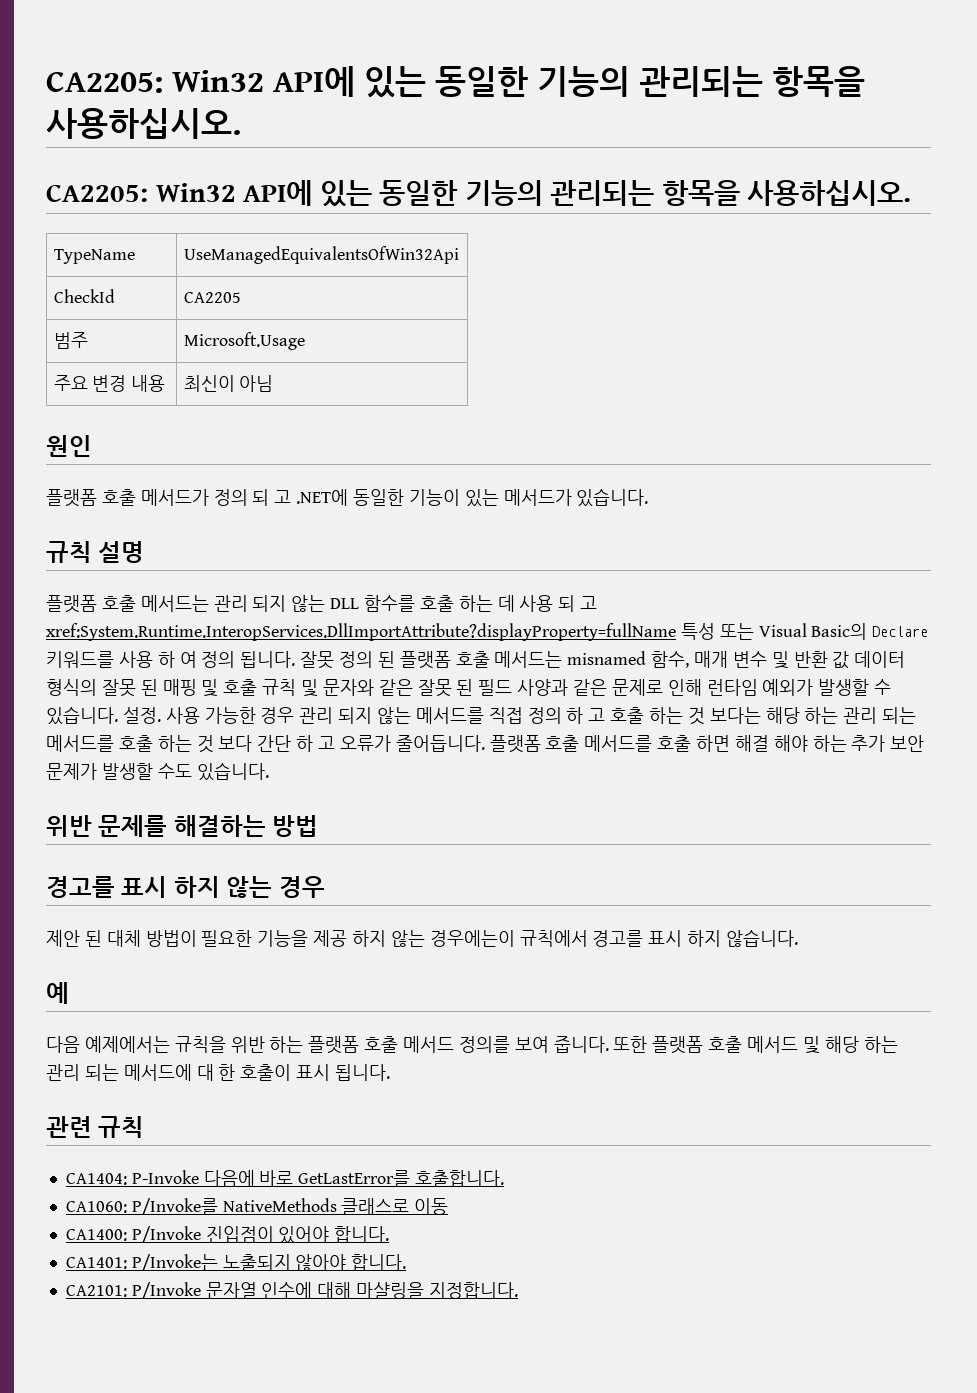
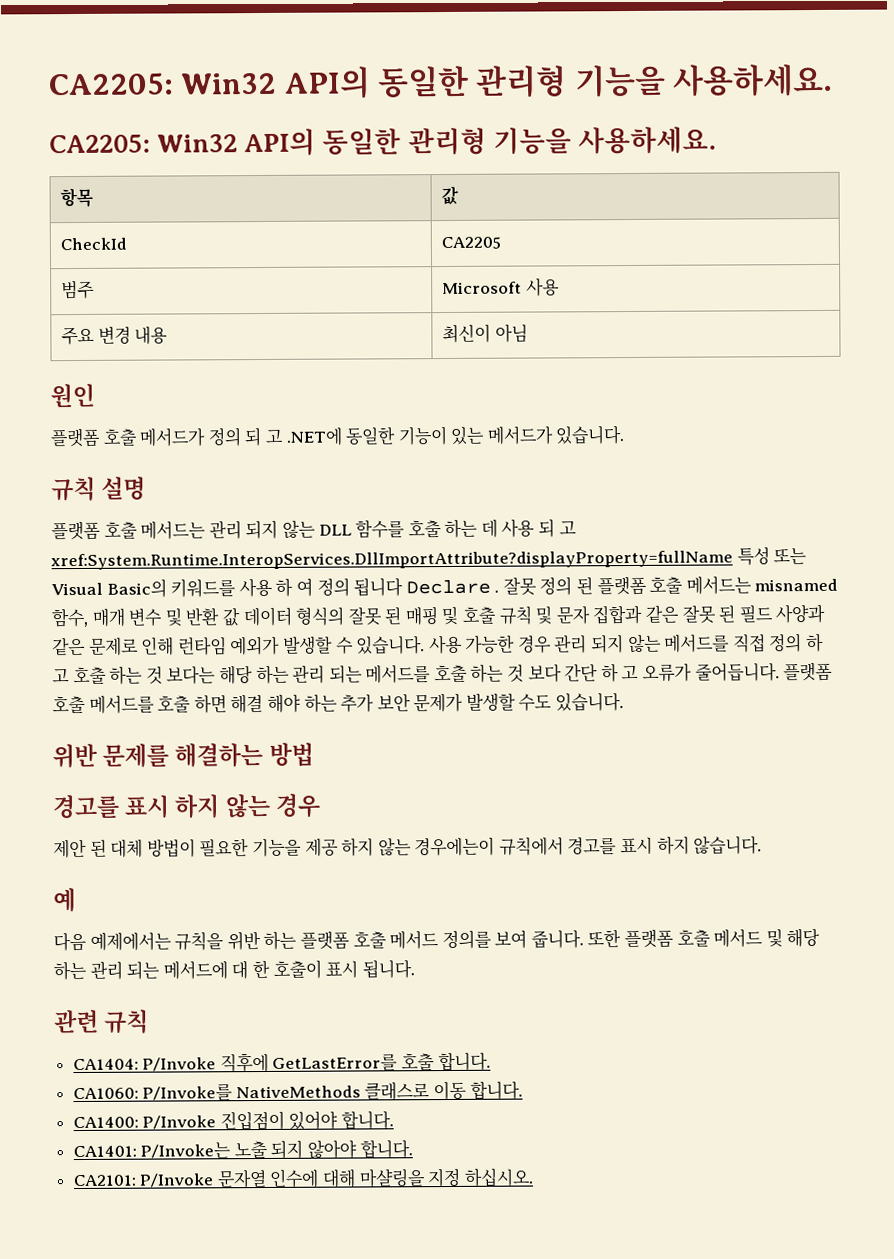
[46,66,865,98] [46,108,241,139] [46,180,912,207] [53,249,135,264] [183,246,459,264] CA2205: Win32 API에 있는 동일한 기능의 관리되는 항목을 사용하십시오. // CA2205: Win32 API에 있는 동일한 기능의 관리되는 항목을 사용하십시오. // TypeName | UseManagedEquivalentsOfWin32Api -> [48,63,834,99] [49,126,717,157] [59,187,94,208] [440,185,459,206] CA2205: Win32 API의 동일한 관리형 기능을 사용하세요. // CA2205: Win32 API의 동일한 관리형 기능을 사용하세요. // 항목 | 값
[183,332,305,350] Microsoft.Usage -> [441,277,560,297] Microsoft 사용
[872,626,929,637] Declare -> (167, 588) none
[240,651,296,668] 됩니다. -> [353,578,500,597] 됩니다 Declare .
[322,679,374,696] 문자와 -> [555,604,643,625] 문자 집합과
[122,707,161,724] 설정. -> (426, 645) none
[131,1170,505,1187] P-Invoke 다음에 바로 GetLastError를 호출합니다. -> [142,1052,491,1073] P/Invoke 직후에 GetLastError를 호출 합니다.
(449, 1206) none -> [469,1081,523,1100] 합니다.
[222,1254,291,1271] 노출되지 -> [233,1140,304,1160] 노출 되지
[428,1282,518,1299] 지정합니다. -> [427,1168,534,1188] 지정 하십시오.

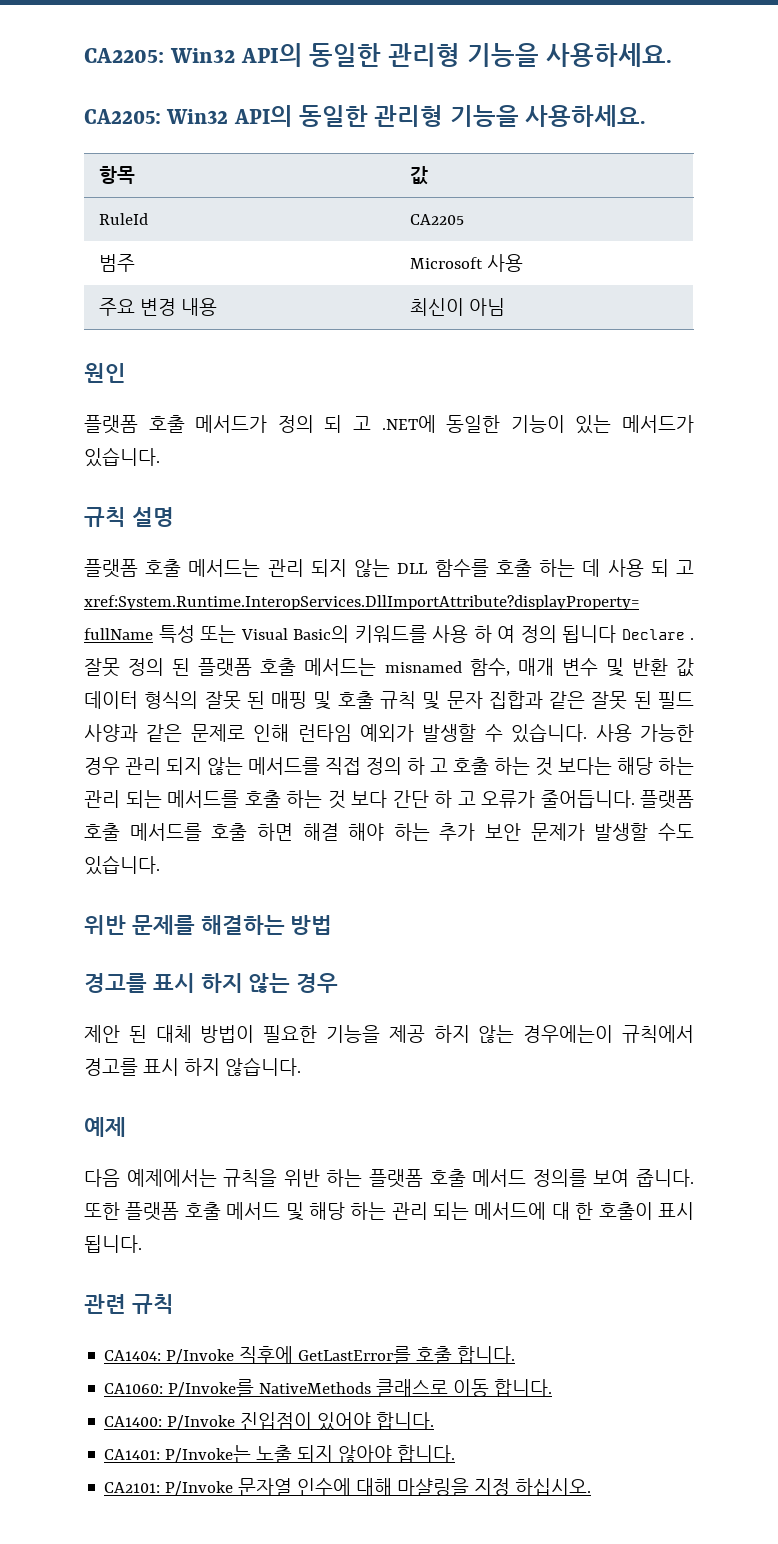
[59,237,127,251] CheckId -> [98,213,148,225] RuleId
[53,888,76,913] 예 -> [84,1117,126,1137] 예제

